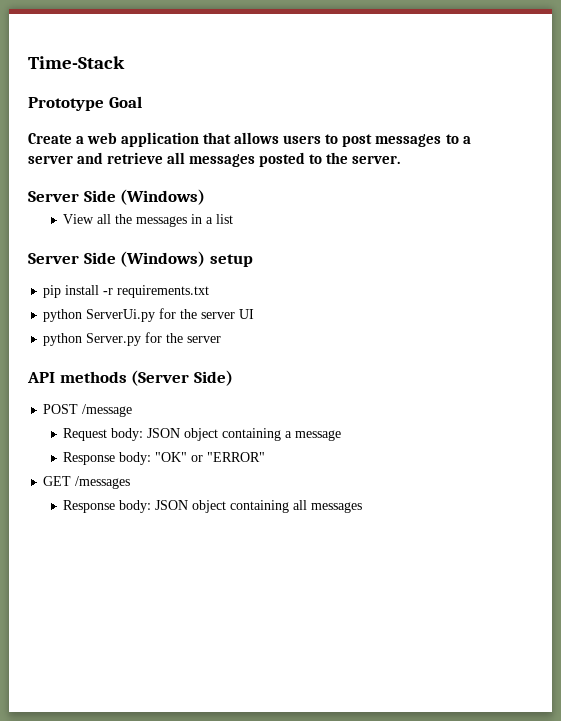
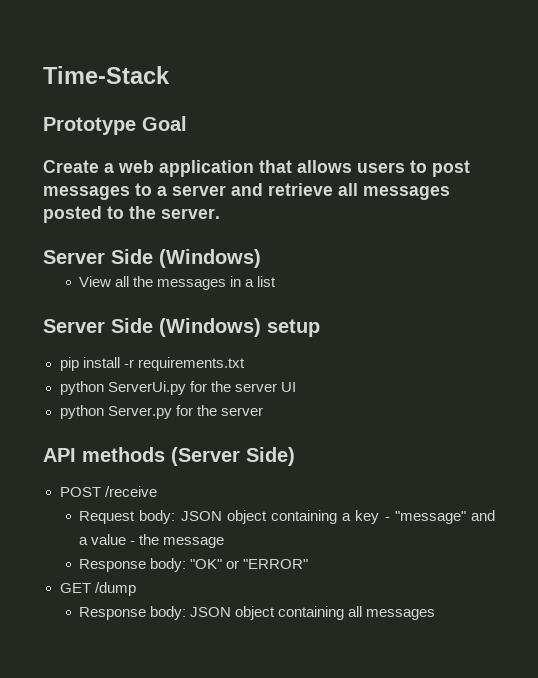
[82,404,133,417] /message -> [104,486,157,497] /receive
(293, 434) none -> [355,510,495,524] [79,534,160,545] key - "message" and a value - the
[75,476,131,489] /messages -> [94,582,136,596] /dump

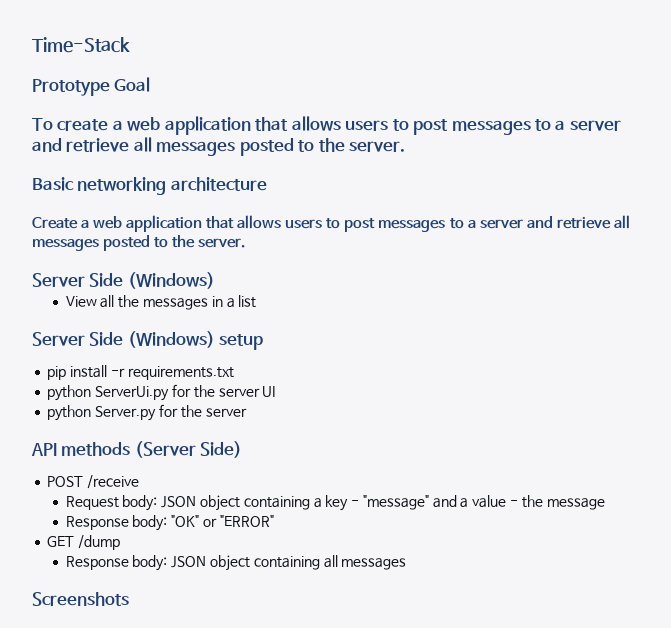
(187, 123) none -> [32,116,621,135] [32,137,406,156] [32,177,267,195] // To create a web application that allows users to post messages to a server and retrieve all messages posted to the server. // Basic networking architecture
(436, 614) none -> [32,592,129,606] // Screenshots

